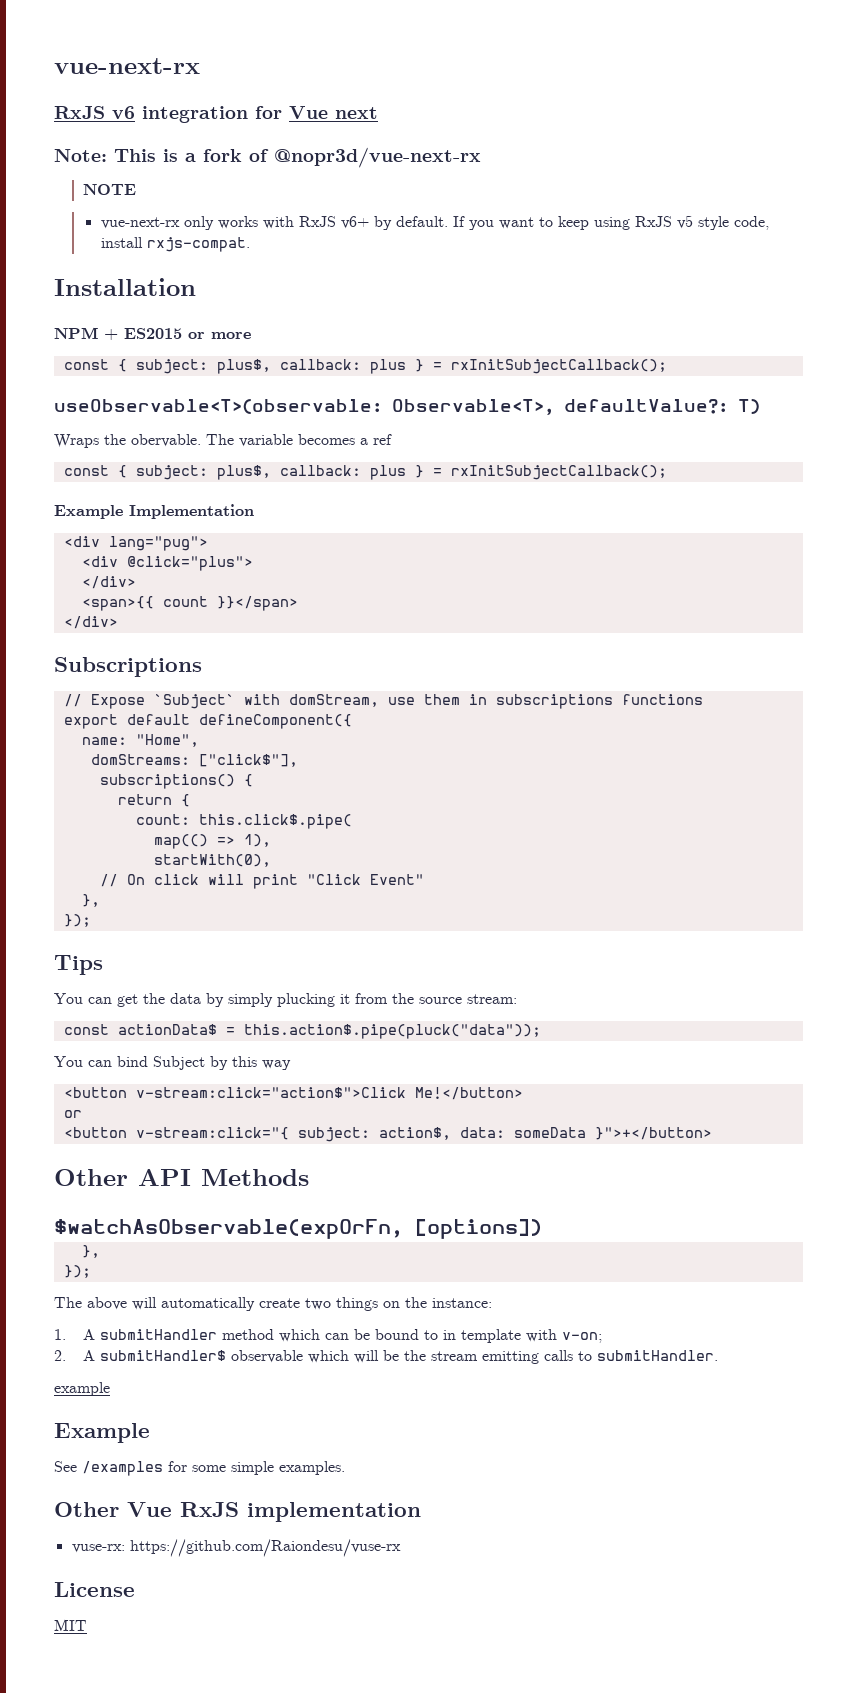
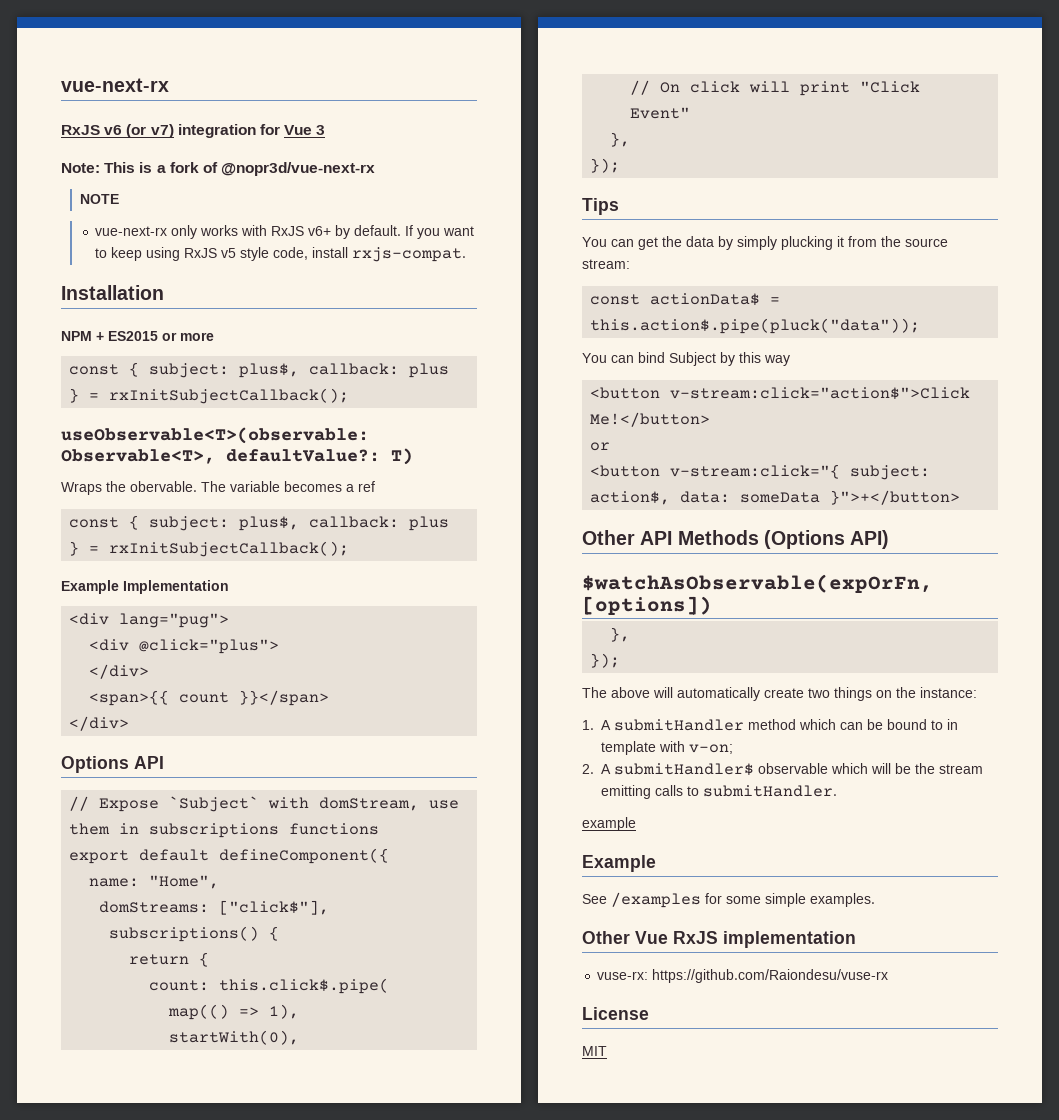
(135, 112) none -> [126,124,174,138] (or v7)
[335,107,378,119] next -> [316,125,326,135] 3
[54,657,202,677] Subscriptions -> [61,756,164,773] Options API
(309, 1177) none -> [763,530,890,549] (Options API)

